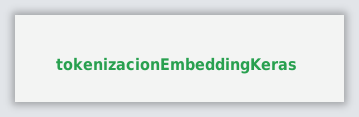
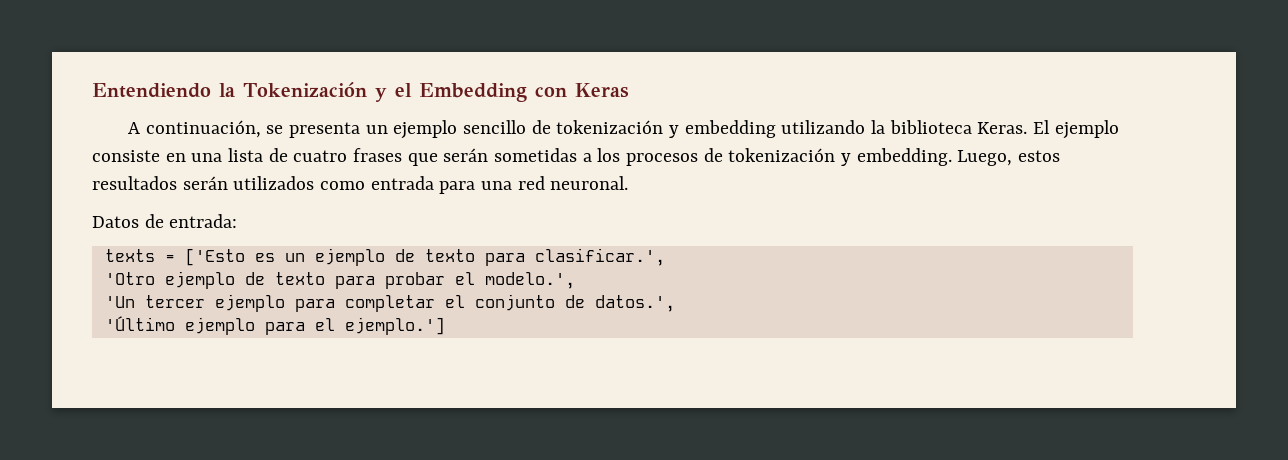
[56,57,297,74] tokenizacionEmbeddingKeras -> [92,82,629,102] [128,120,1119,139] [92,148,1061,166] [92,176,629,194] [92,214,238,228] [104,248,665,266] [104,271,575,289] [104,294,675,312] [104,316,445,335] Entendiendo la Tokenización y el Embedding con Keras // A continuación, se presenta un ejemplo sencillo de tokenización y embedding utilizando la biblioteca Keras. El ejemplo consiste en una lista de cuatro frases que serán sometidas a los procesos de tokenización y embedding. Luego, estos resultados serán utilizados como entrada para una red neuronal. // Datos de entrada: // texts = ['Esto es un ejemplo de texto para clasificar.', // 'Otro ejemplo de texto para probar el modelo.', // 'Un tercer ejemplo para completar el conjunto de datos.', // 'Último ejemplo para el ejemplo.']

